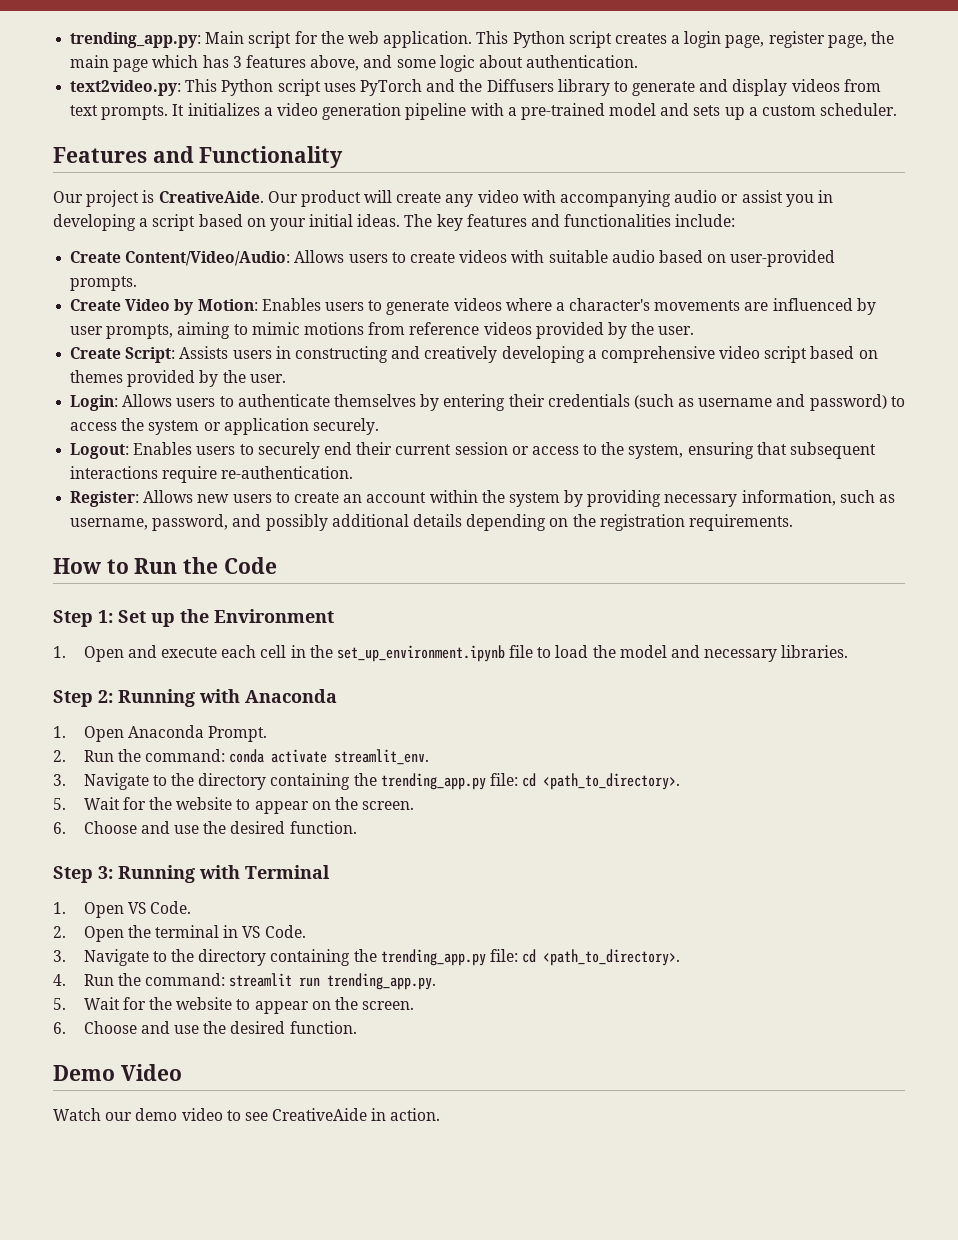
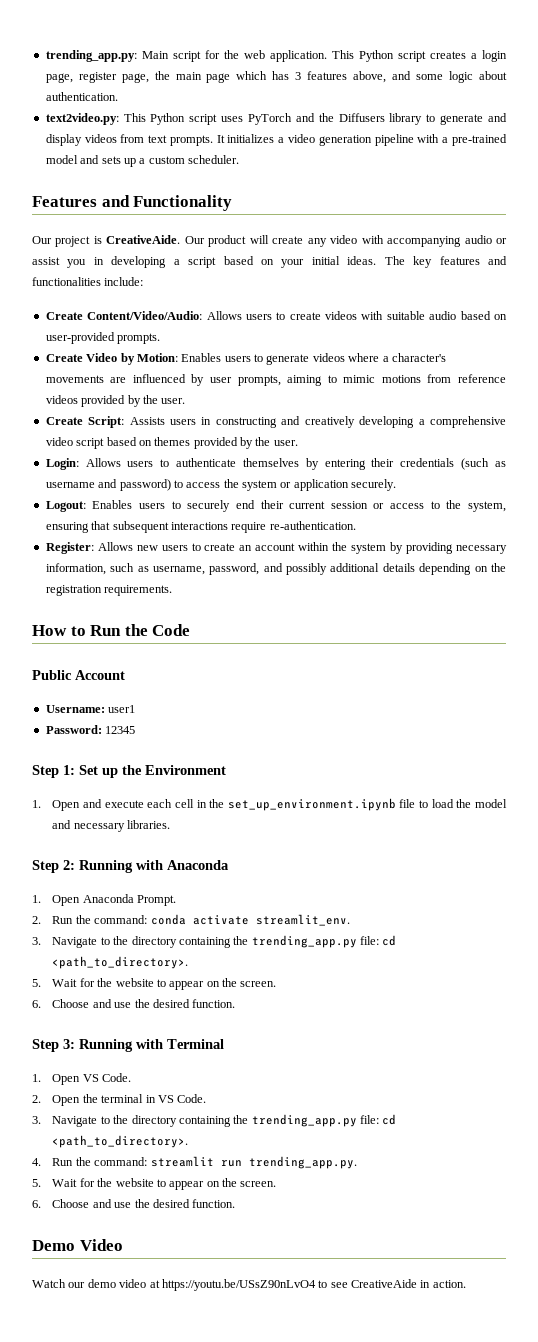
(277, 565) none -> [32,670,125,680] [45,705,136,713] [45,725,136,734] // Public Account // Username: user1 // Password: 12345
(223, 1114) none -> [149,1279,316,1291] at https://youtu.be/USsZ90nLvO4

